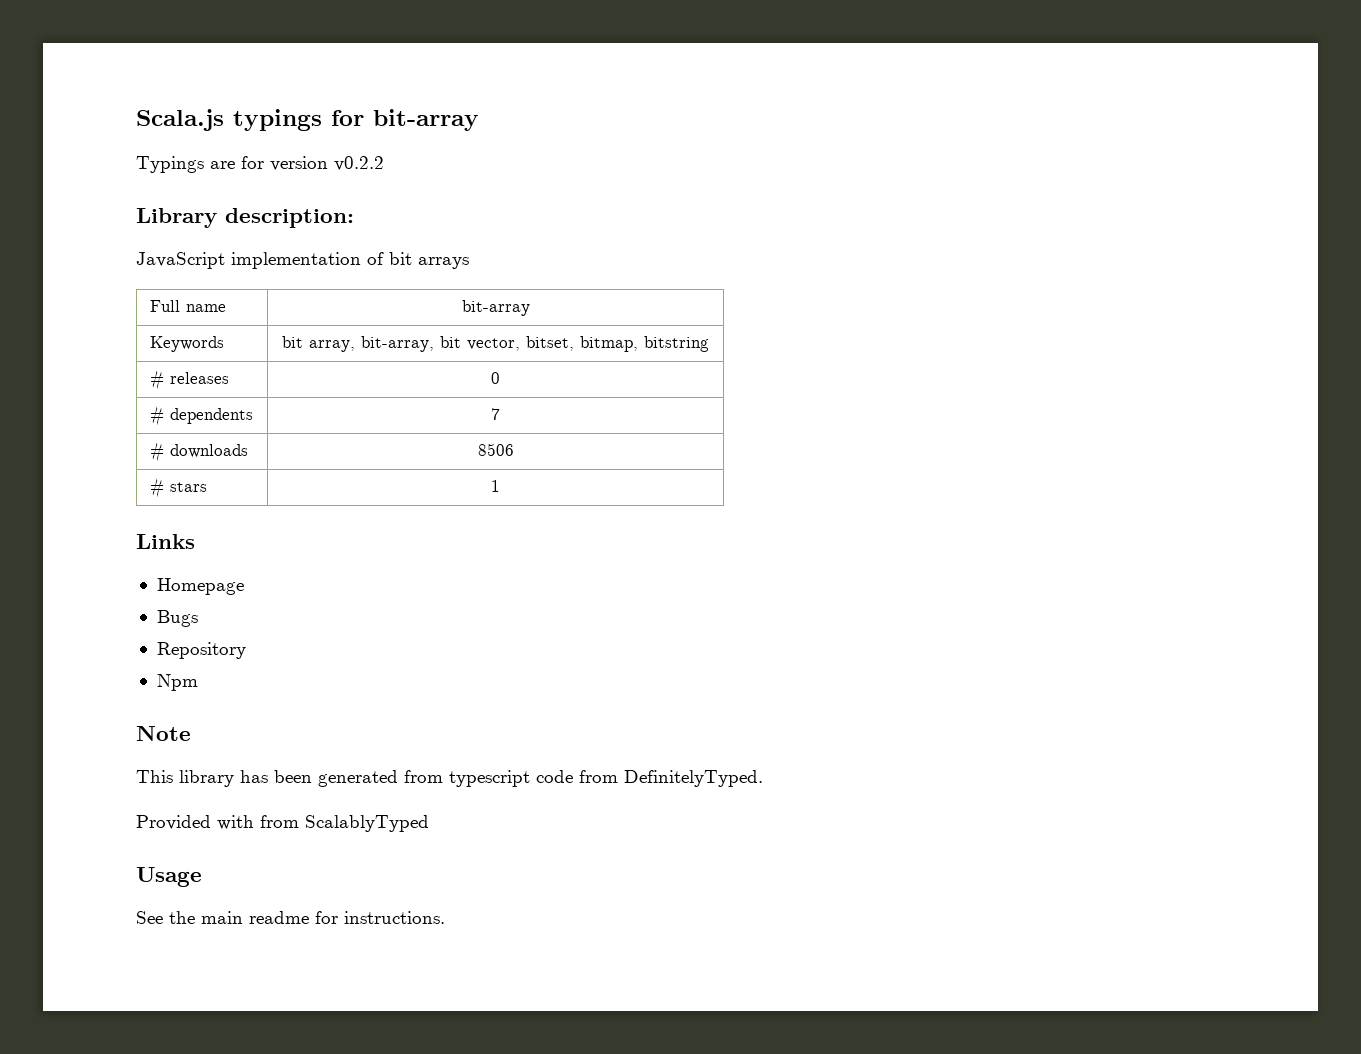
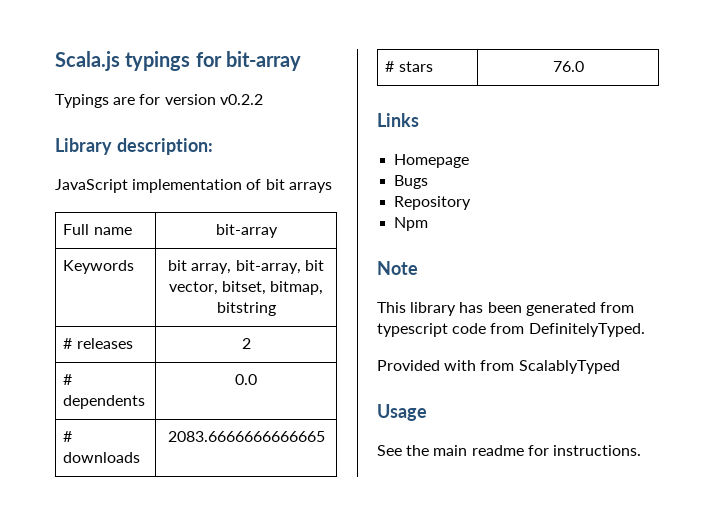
[491,372,500,384] 0 -> [241,338,251,349] 2
[491,408,500,420] 7 -> [235,374,257,385] 0.0
[477,443,514,456] 8506 -> [167,431,325,442] 2083.6666666666665
[491,480,500,492] 1 -> [552,61,584,72] 76.0

